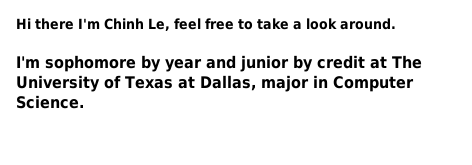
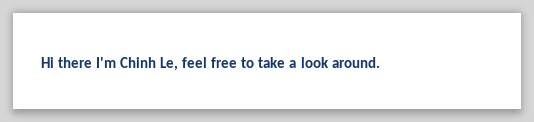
[16,55,422,72] [16,75,414,92] [16,95,84,109] // I'm sophomore by year and junior by credit at The University of Texas at Dallas, major in Computer Science. -> (380, 62) none

